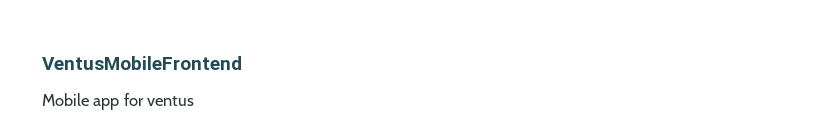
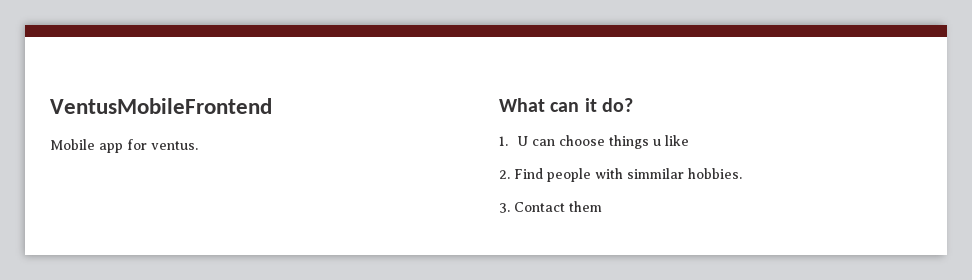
[147,96,195,106] ventus -> [151,141,198,150] [499,98,634,112] [499,135,689,149] [499,168,742,182] [499,201,602,213] ventus. // What can it do? // 1. U can choose things u like // 2. Find people with simmilar hobbies. // 3. Contact them

